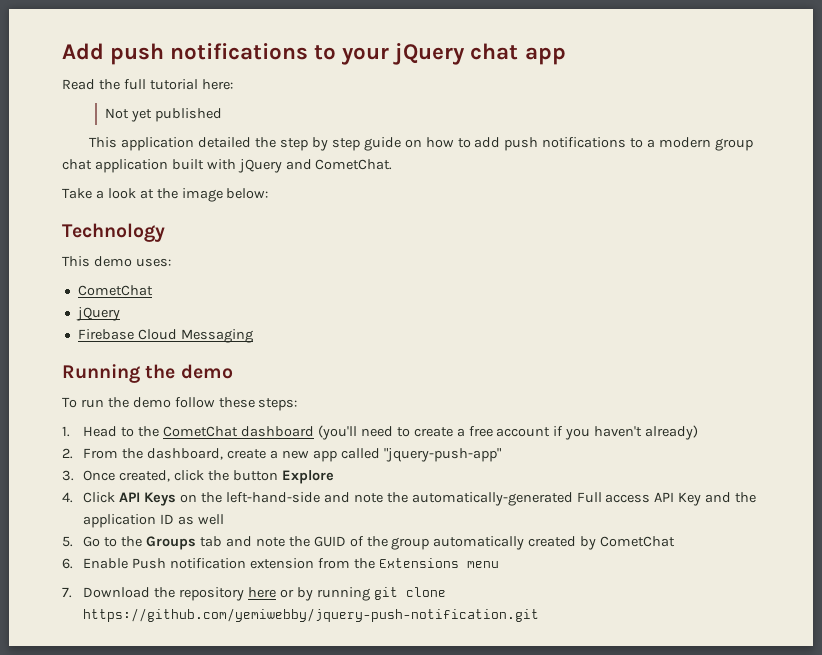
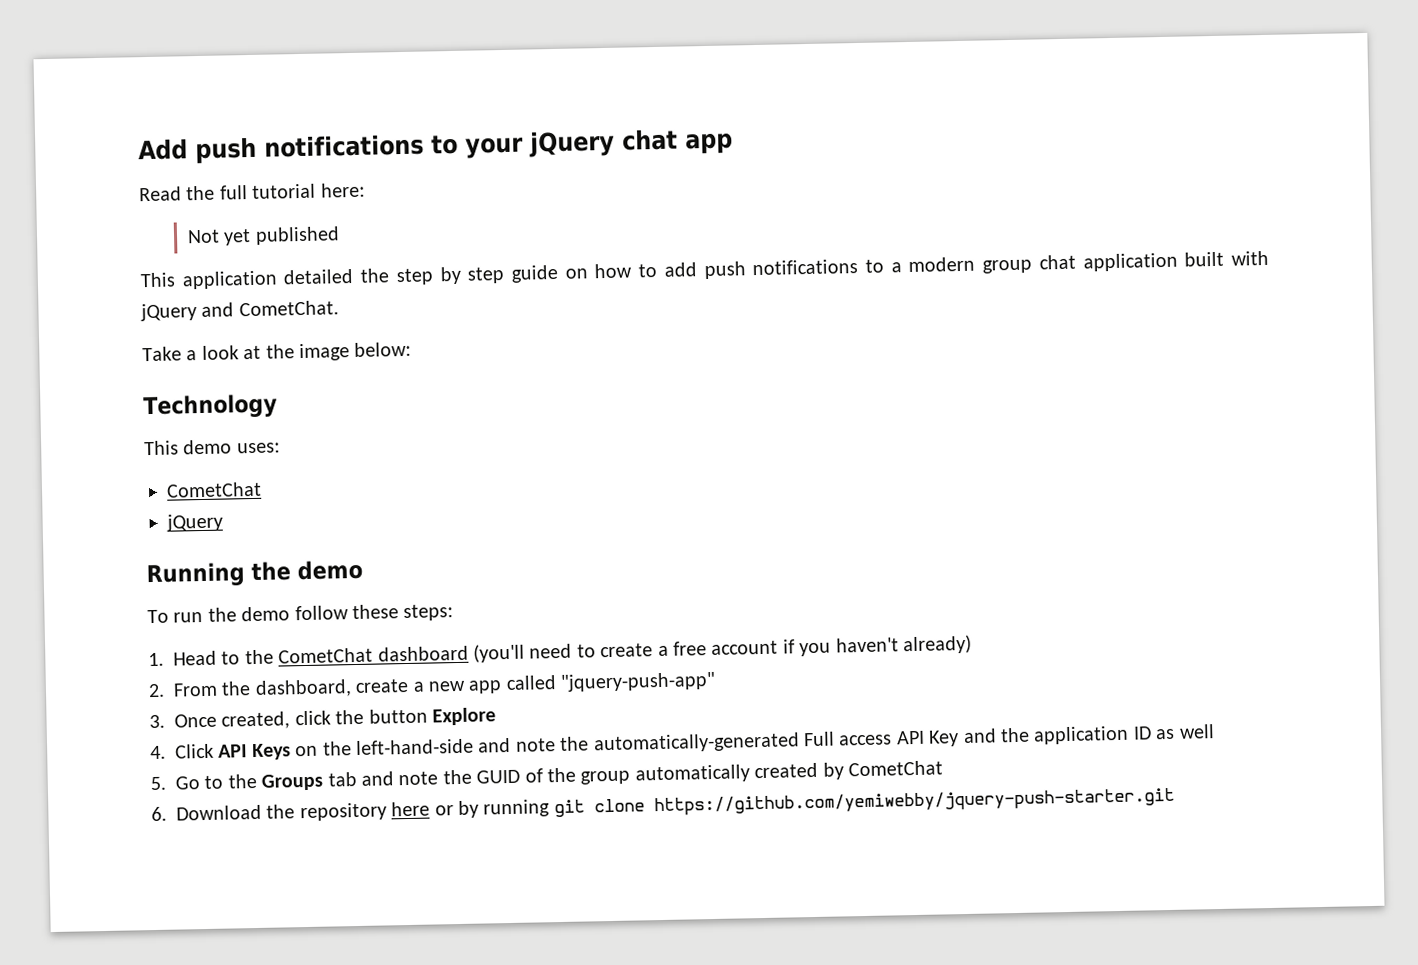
[77,329,253,343] // Firebase Cloud Messaging -> (223, 522) none
[83,558,499,569] [62,587,72,598] Enable Push notification extension from the Extensions menu // 7. -> (167, 814) none
[83,608,540,622] https://github.com/yemiwebby/jquery-push-notification.git -> [653,787,1175,817] https://github.com/yemiwebby/jquery-push-starter.git

